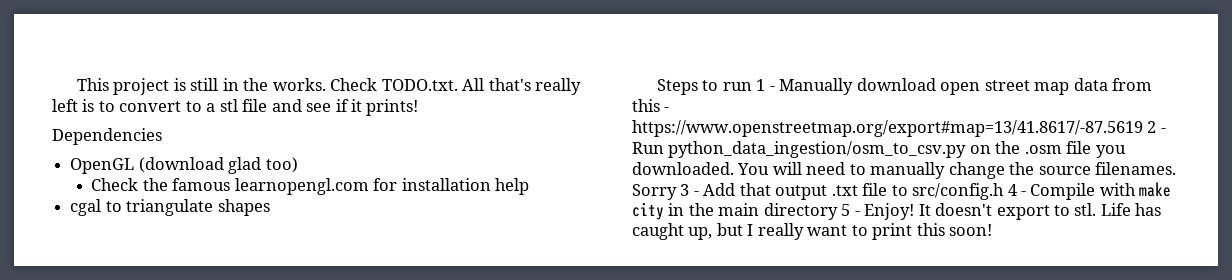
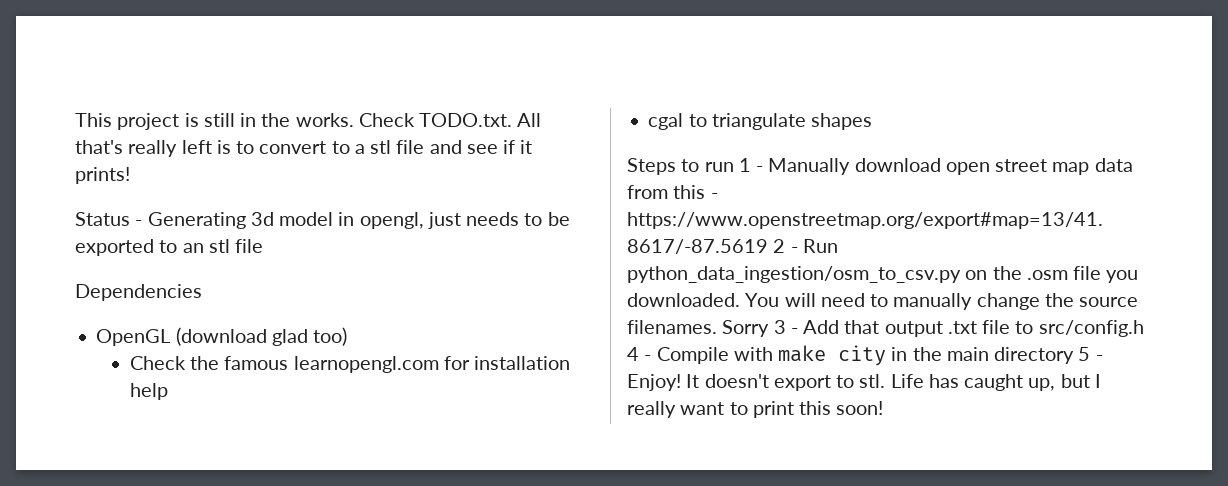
(419, 107) none -> [75,212,570,229] [75,239,264,256] // Status - Generating 3d model in opengl, just needs to be exported to an stl file

